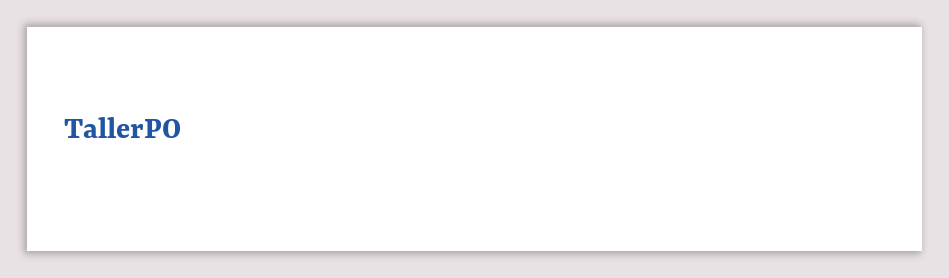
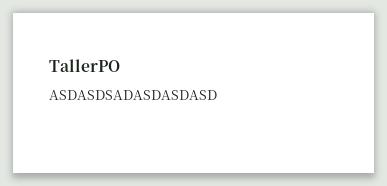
(181, 127) none -> [49,90,217,100] // ASDASDSADASDASDASD

